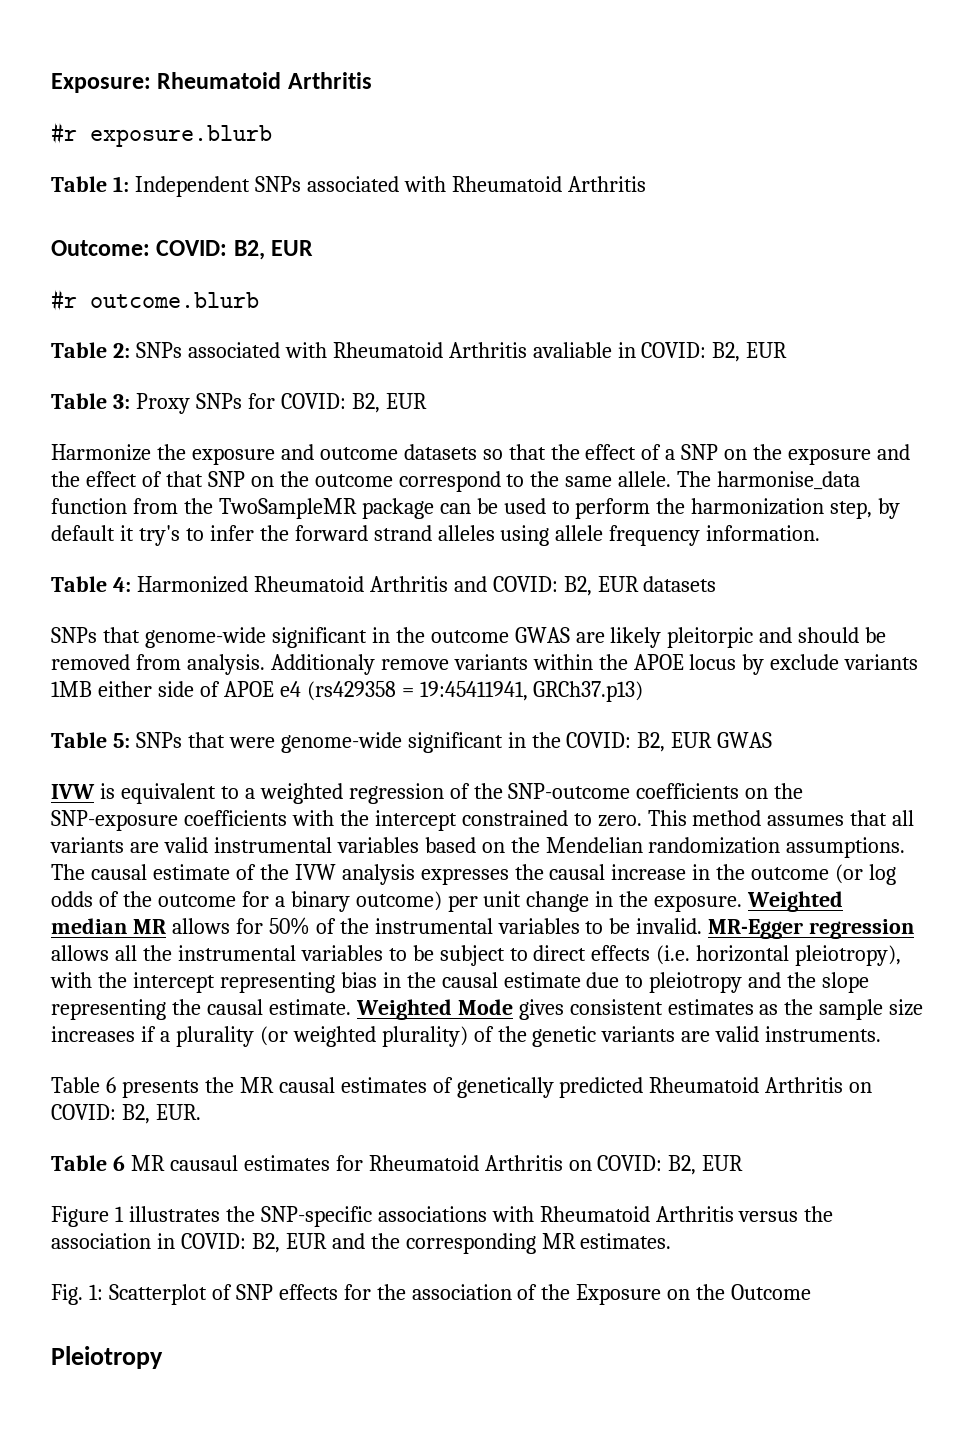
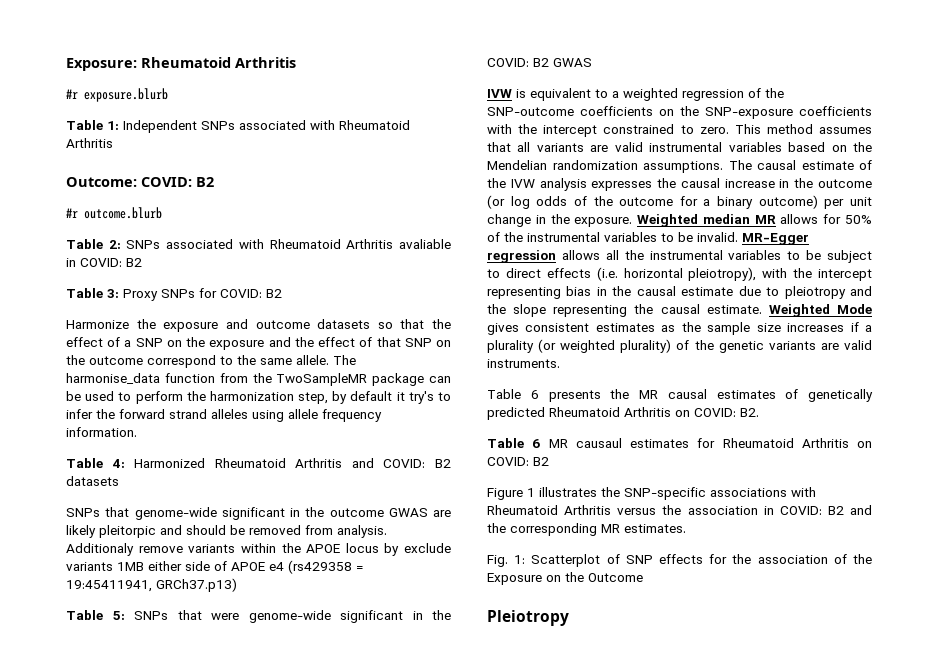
[233,240,314,260] B2, EUR -> [196,177,214,187] B2
[712,342,788,362] B2, EUR -> [126,258,142,267] B2
[351,393,427,413] B2, EUR -> [266,289,282,298] B2
[563,576,639,596] B2, EUR -> [435,459,451,468] B2
[637,732,713,752] B2, EUR -> [533,58,549,67] B2
[121,1104,201,1124] B2, EUR. -> [740,408,759,417] B2.
[668,1155,744,1175] B2, EUR -> [533,457,549,466] B2
[251,1233,327,1253] B2, EUR -> [827,506,844,515] B2

